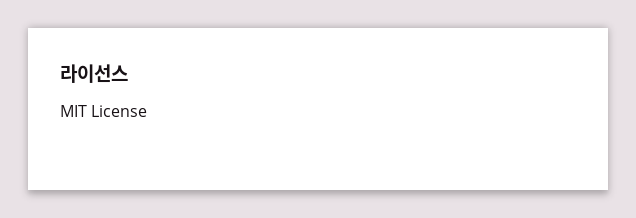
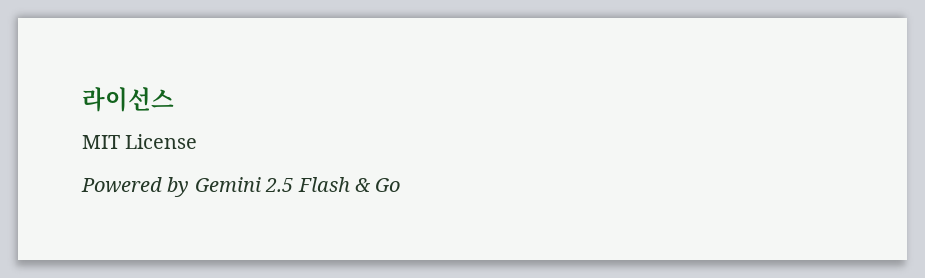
(148, 111) none -> [81,177,401,197] // Powered by Gemini 2.5 Flash & Go

